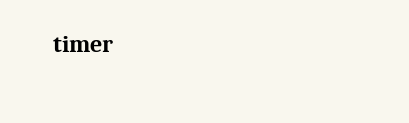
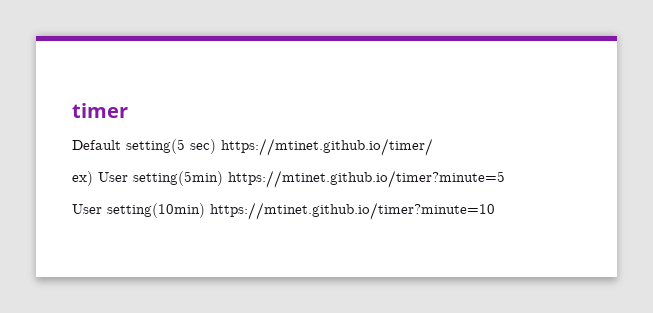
(113, 44) none -> [72,138,433,156] [72,170,505,188] [72,202,495,220] // Default setting(5 sec) https://mtinet.github.io/timer/ // ex) User setting(5min) https://mtinet.github.io/timer?minute=5 // User setting(10min) https://mtinet.github.io/timer?minute=10

